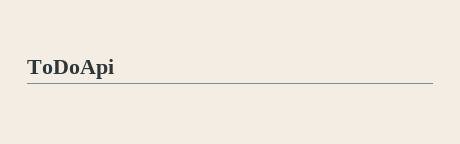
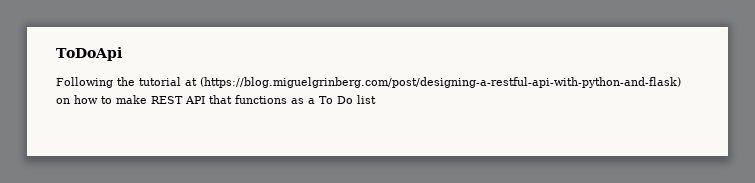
(114, 69) none -> [56,77,681,88] [56,95,376,104] // Following the tutorial at (https://blog.miguelgrinberg.com/post/designing-a-restful-api-with-python-and-flask) on how to make REST API that functions as a To Do list

